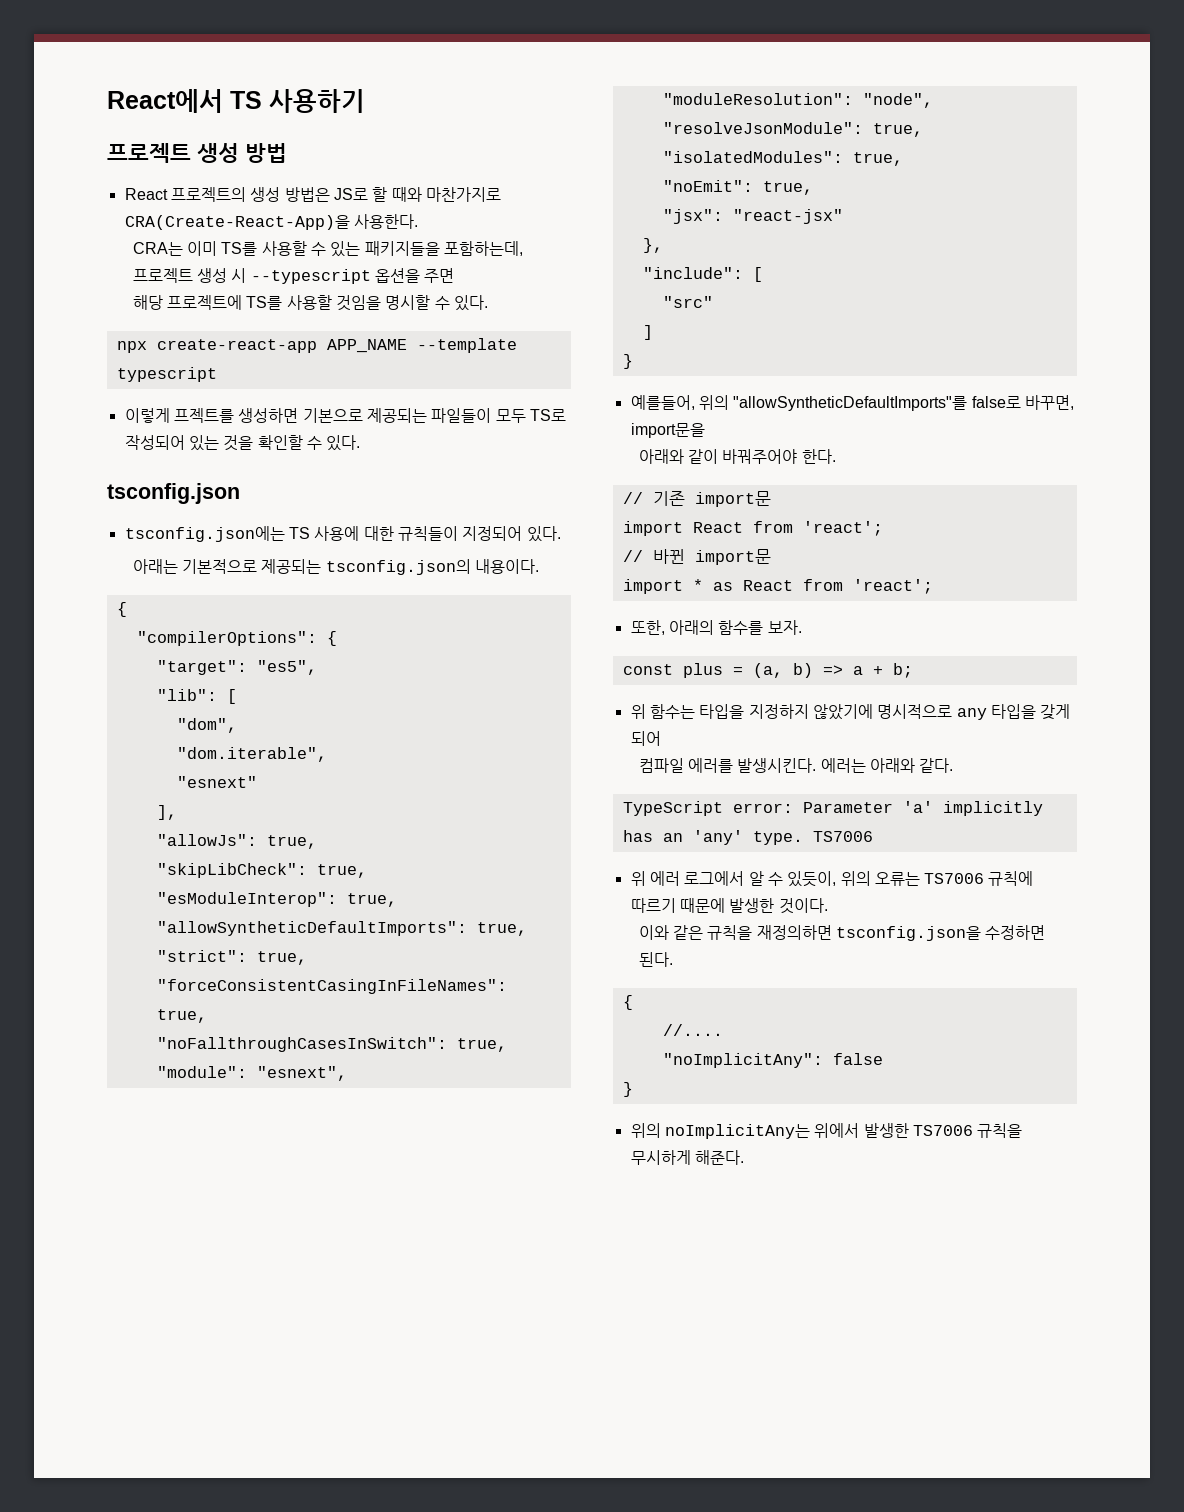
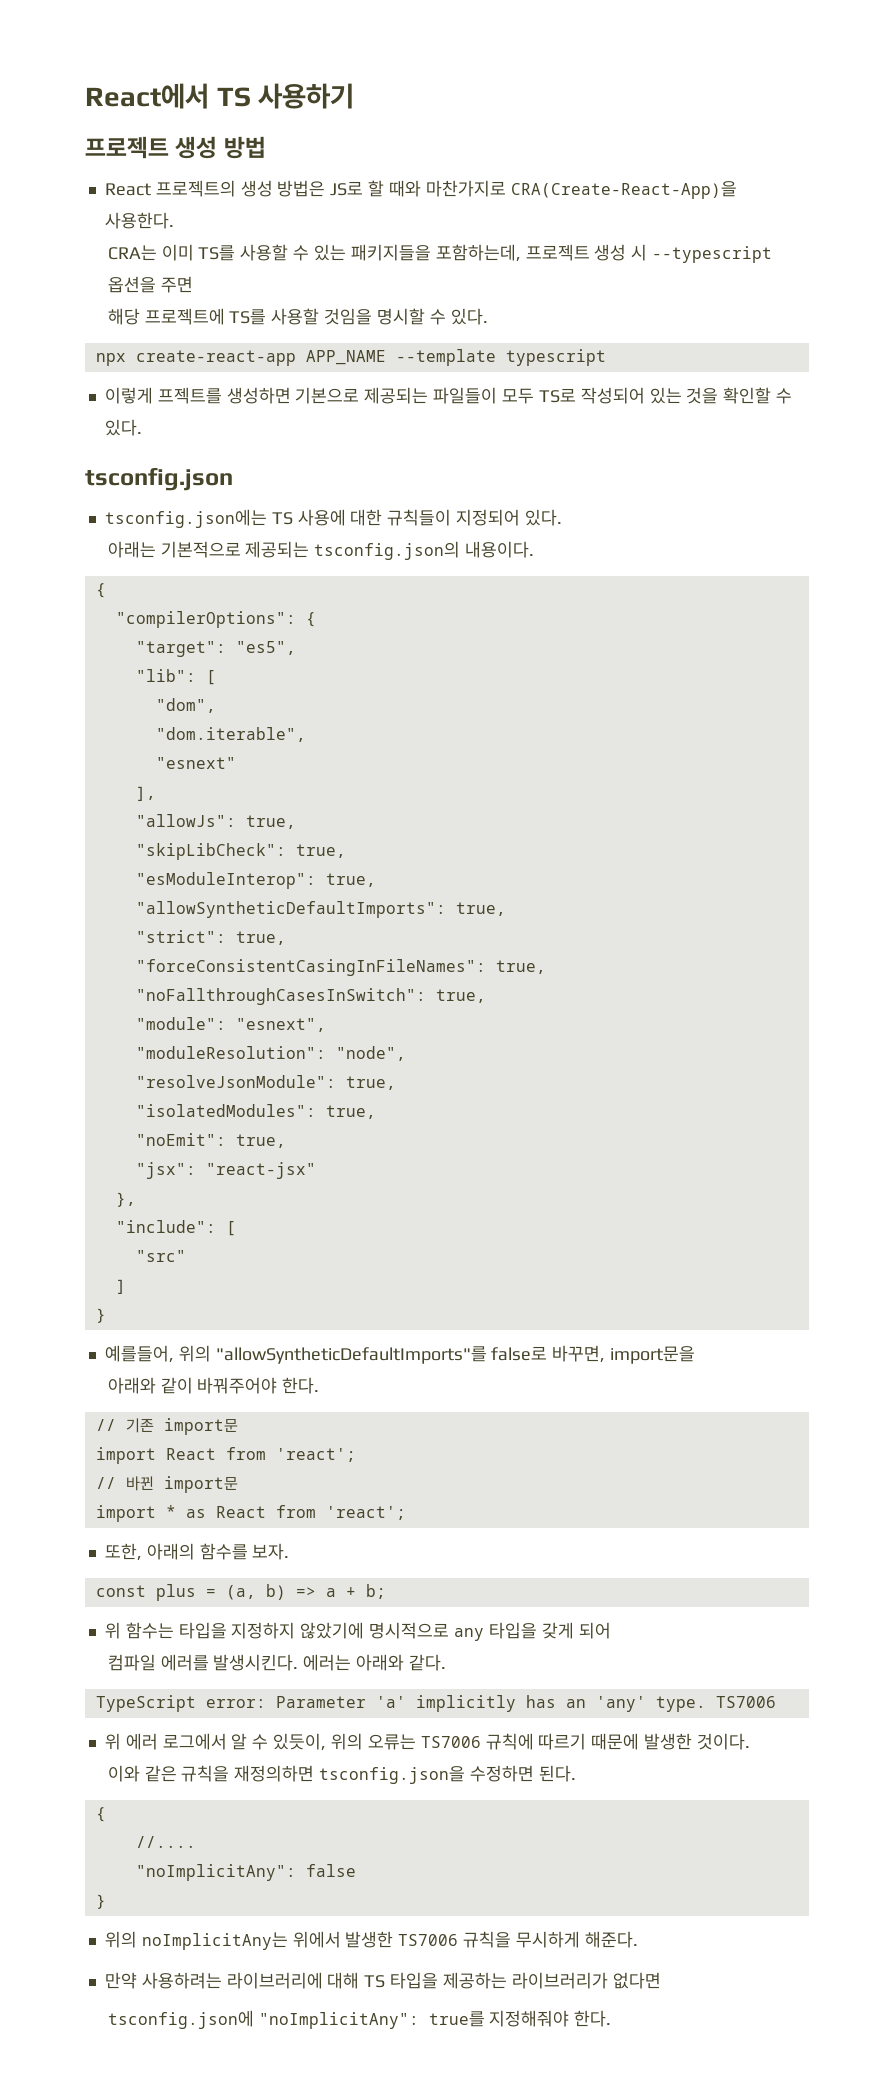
(744, 1157) none -> [104,1972,661,1989] [107,2010,612,2029] // 만약 사용하려는 라이브러리에 대해 TS 타입을 제공하는 라이브러리가 없다면 // tsconfig.json에 "noImplicitAny": true를 지정해줘야 한다.

